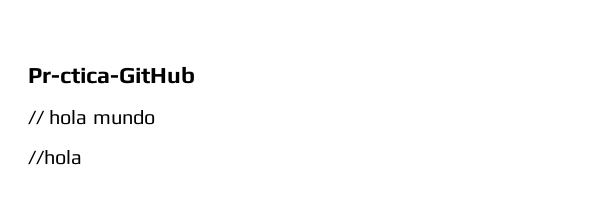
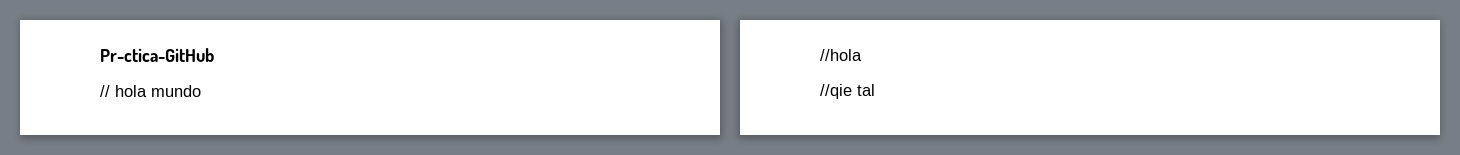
(82, 157) none -> [820,84,875,99] // //qie tal

